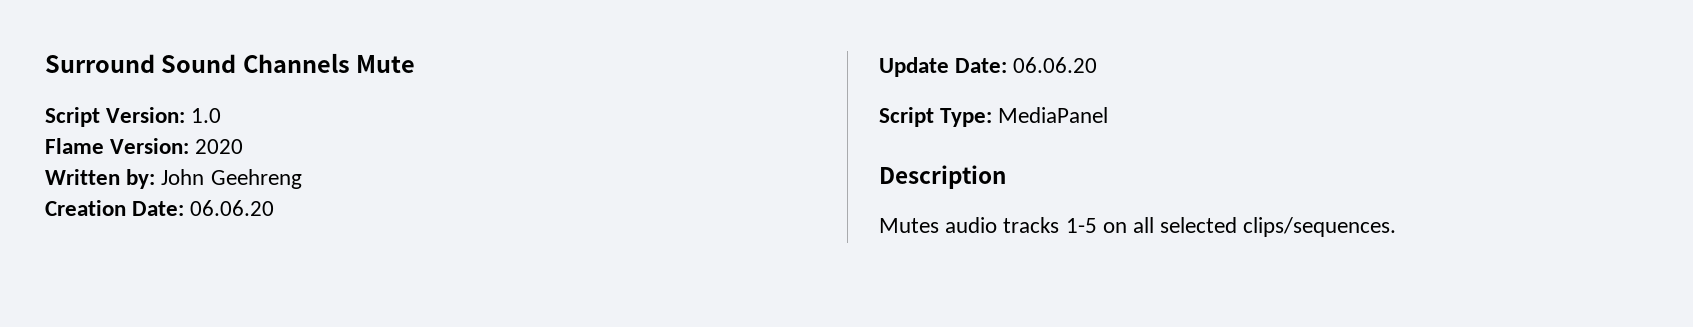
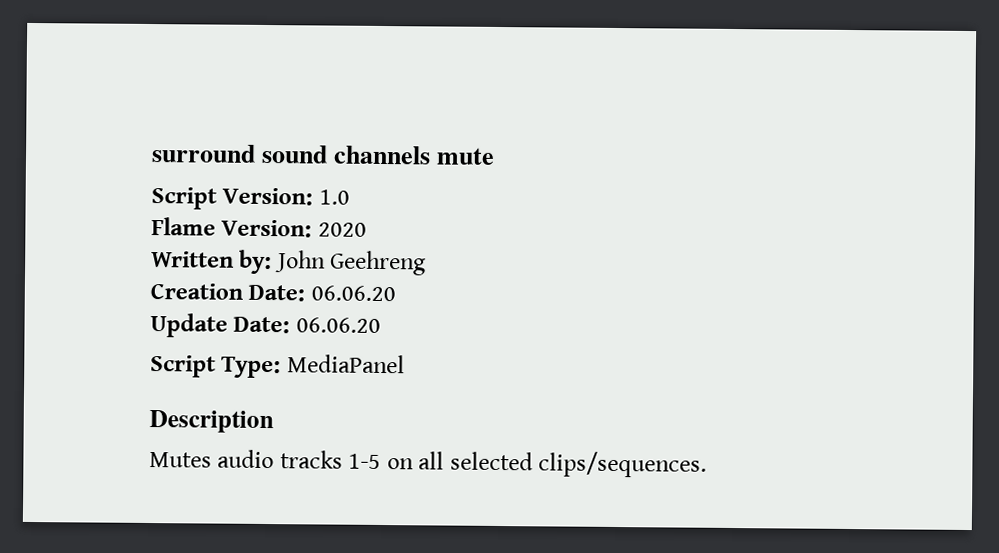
[45,53,416,73] Surround Sound Channels Mute -> [151,144,496,165] surround sound channels mute

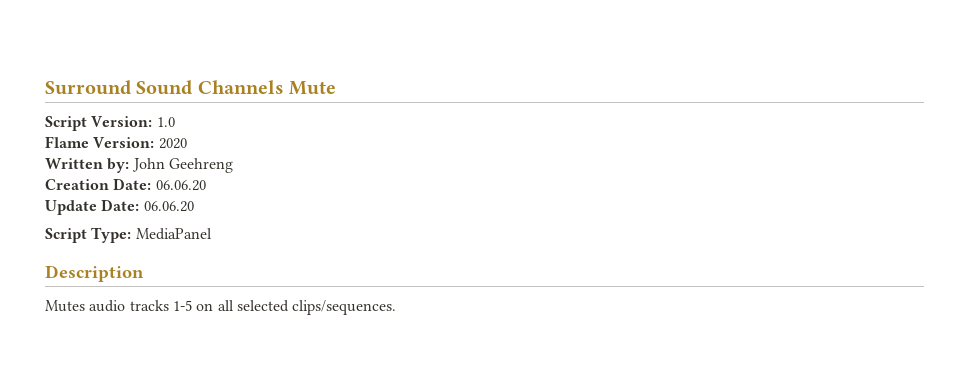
[151,144,496,165] surround sound channels mute -> [45,80,337,95] Surround Sound Channels Mute

